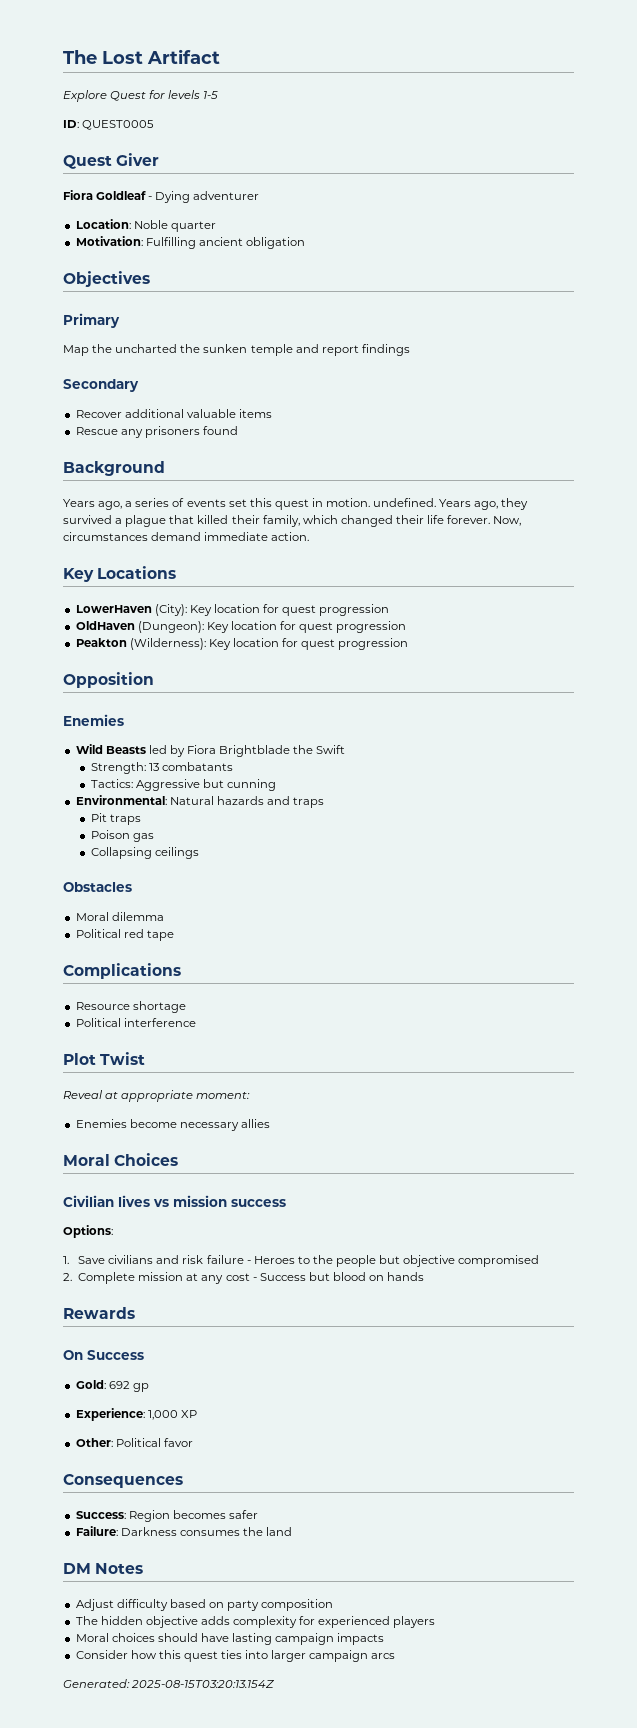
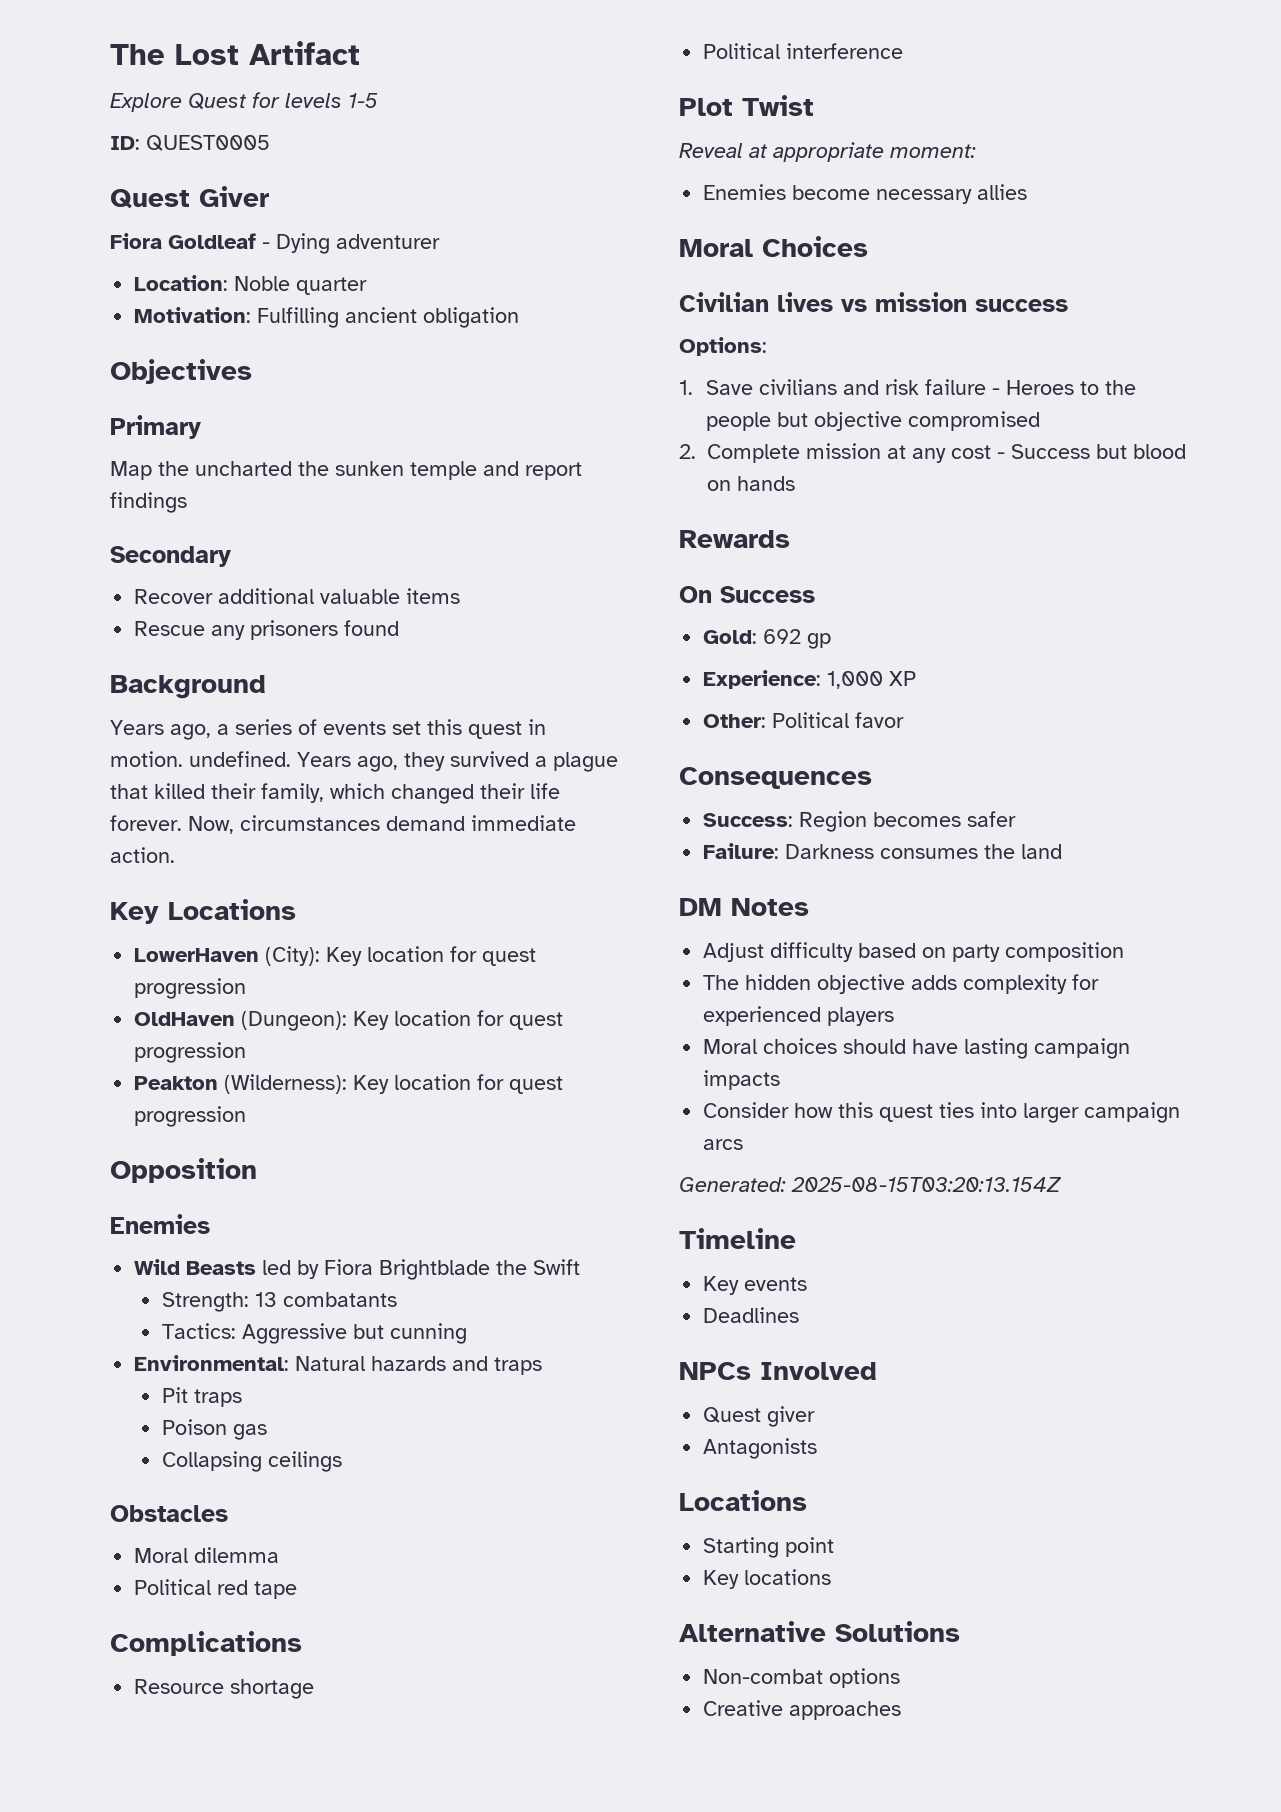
(275, 1684) none -> [679,1228,796,1249] [703,1276,808,1295] [703,1307,800,1323] [679,1362,877,1380] [703,1406,816,1427] [703,1438,818,1459] [679,1490,807,1511] [703,1537,835,1558] [703,1569,832,1589] [679,1621,960,1642] [703,1668,901,1688] [703,1700,902,1720] // Timeline // Key events // Deadlines // NPCs Involved // Quest giver // Antagonists // Locations // Starting point // Key locations // Alternative Solutions // Non-combat options // Creative approaches

